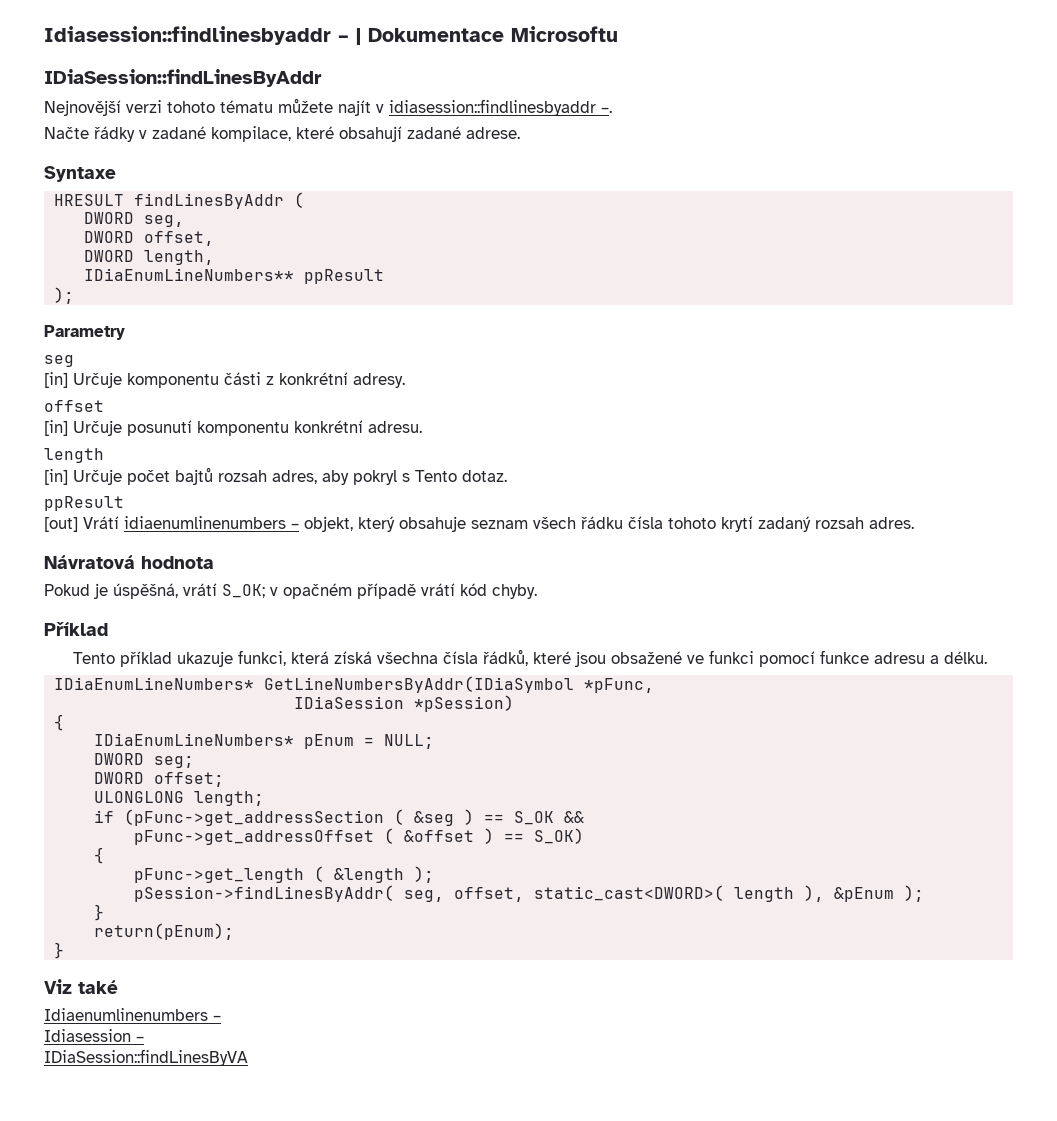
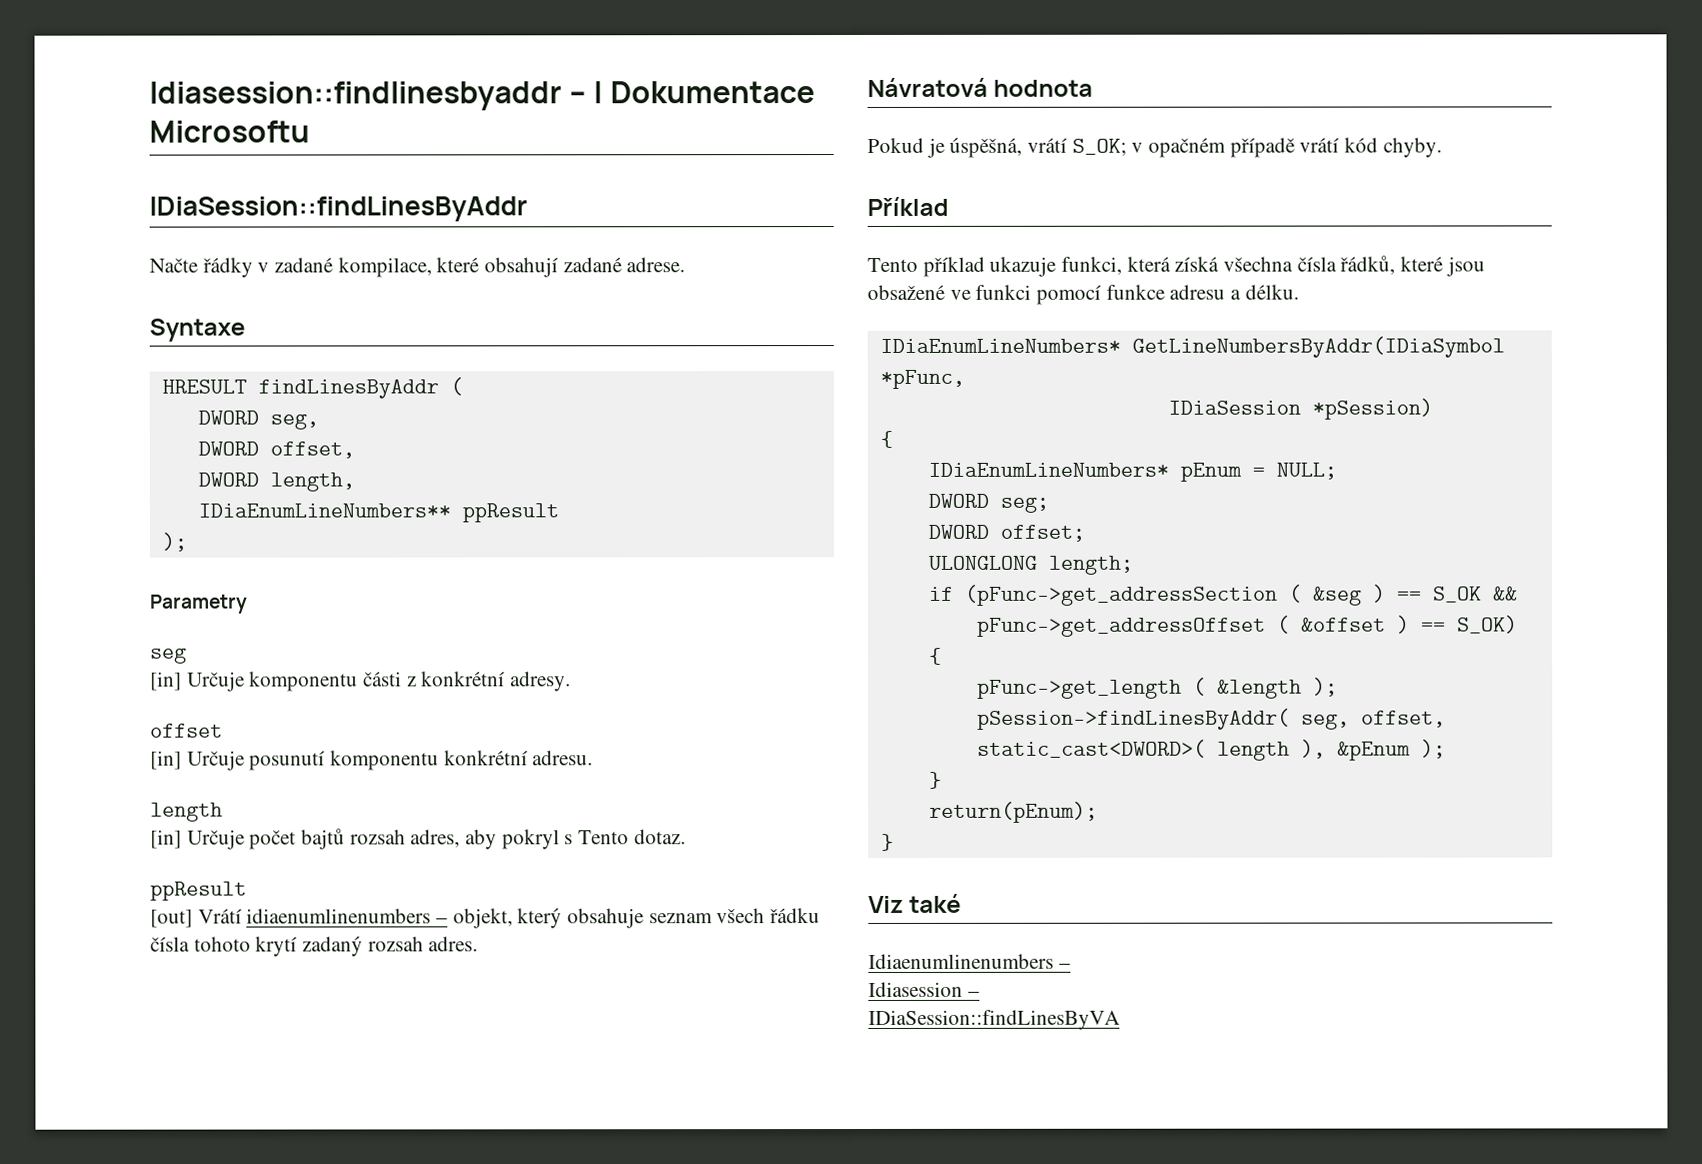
[44,98,612,116] // Nejnovější verzi tohoto tématu můžete najít v idiasession::findlinesbyaddr –. -> (528, 209) none

